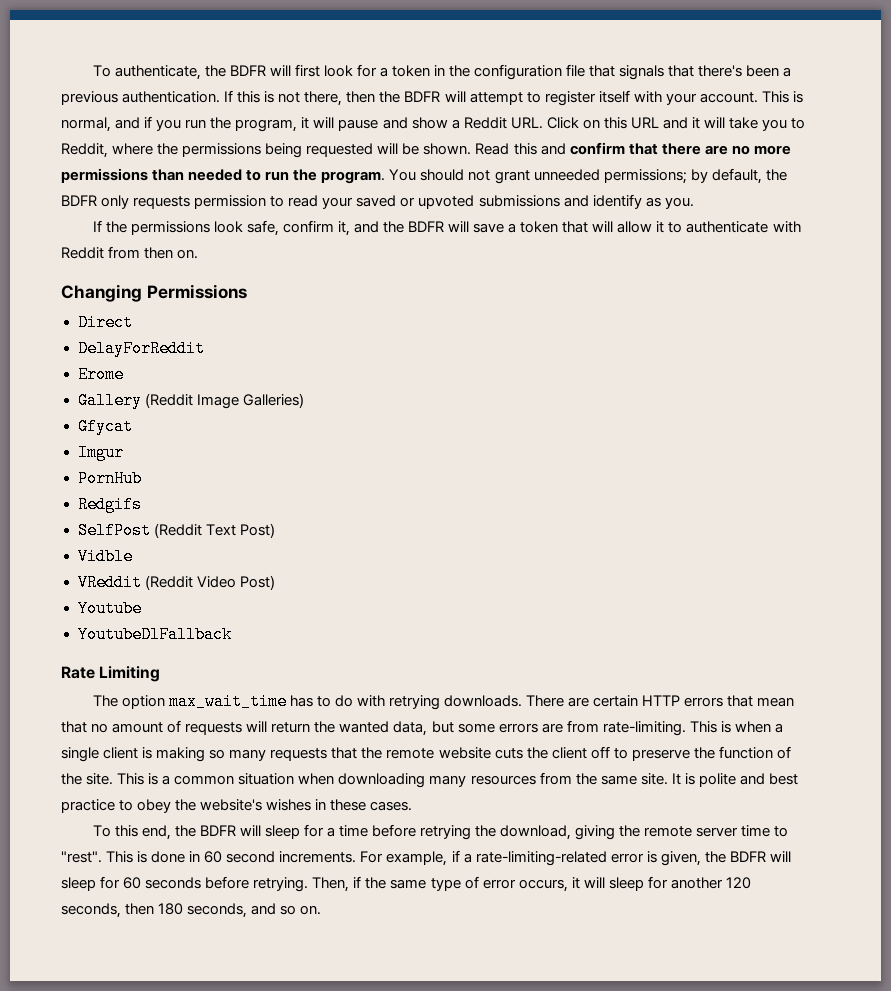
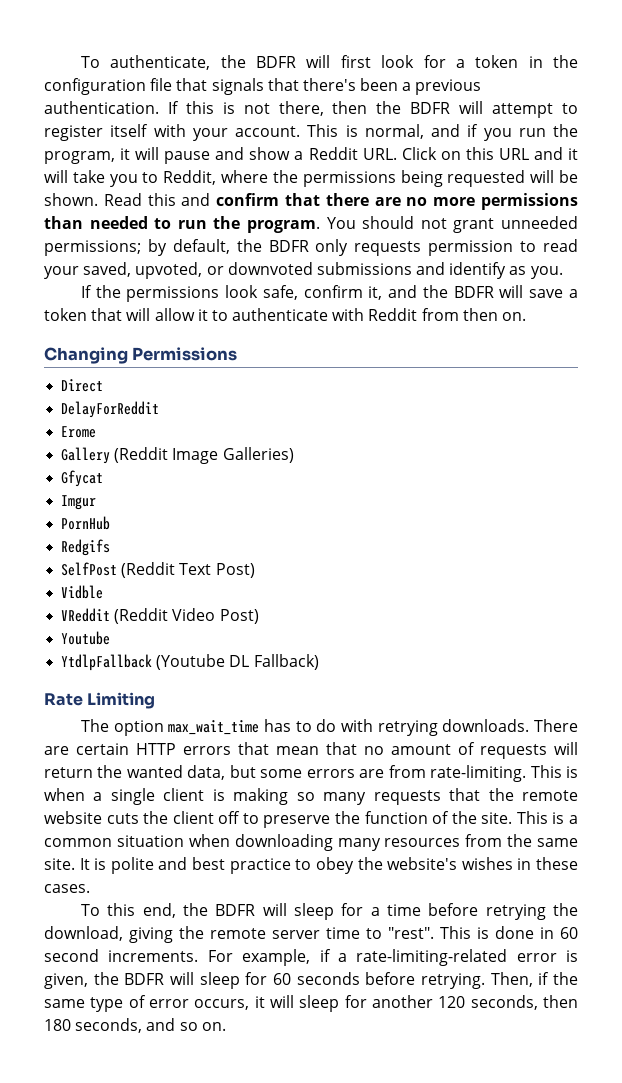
[356,195,475,209] saved or upvoted -> [83,262,313,279] saved, upvoted, or downvoted
[77,626,232,643] YoutubeDlFallback -> [61,654,319,671] YtdlpFallback (Youtube DL Fallback)

